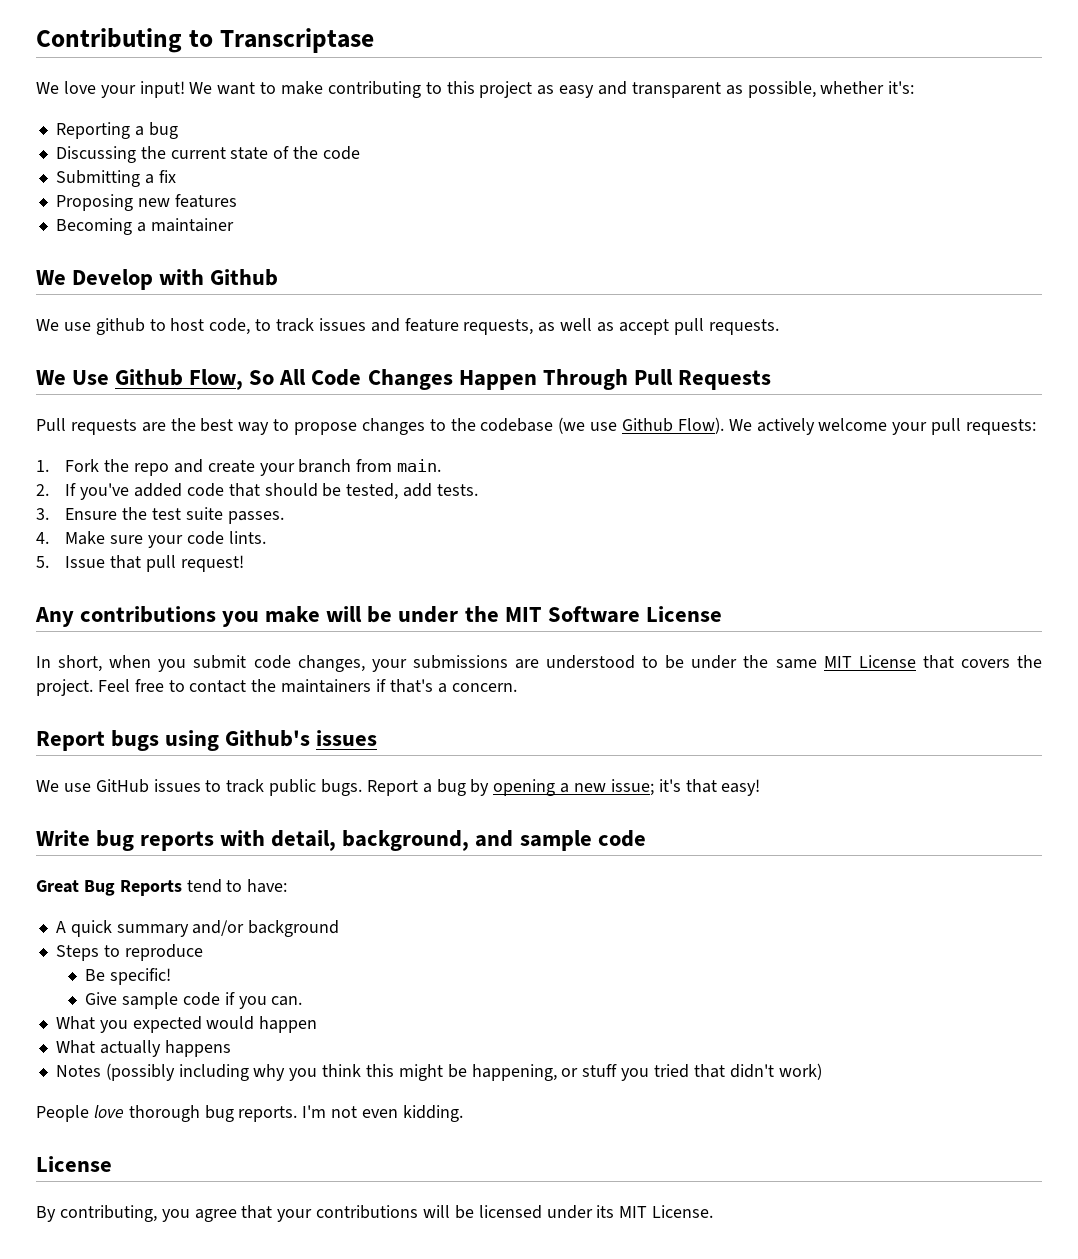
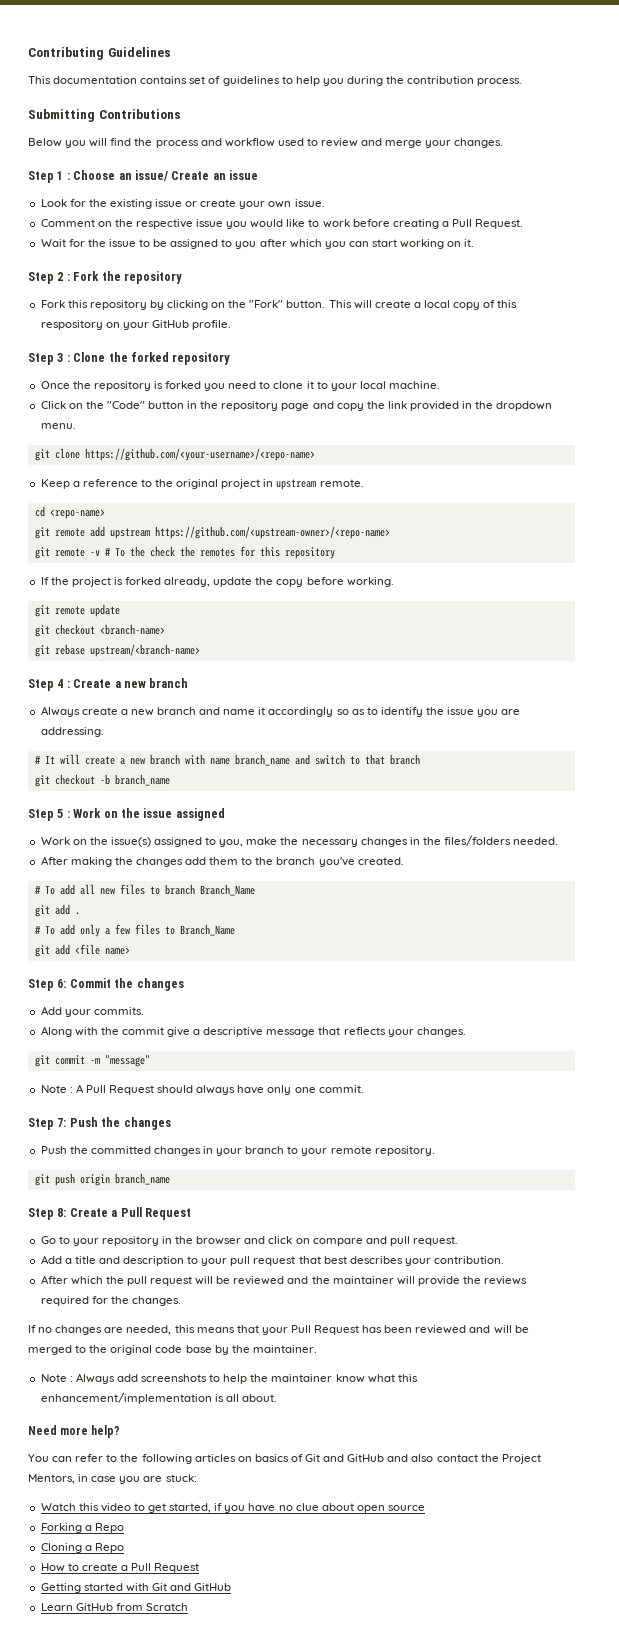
[188,28,374,53] [36,81,915,98] [55,122,178,139] [55,146,360,163] [55,170,176,187] [55,194,237,211] [55,218,234,235] [36,269,279,290] [36,318,779,335] [36,369,771,390] [36,417,1037,435] [36,459,442,476] [36,483,479,500] [36,507,284,524] [36,531,266,548] [36,555,244,572] [35,606,722,627] [36,655,1043,672] [36,679,517,696] [36,730,378,751] [36,779,761,796] [36,830,646,851] [36,879,288,896] [55,920,340,937] [55,944,203,961] [85,968,171,985] [85,992,303,1009] [55,1016,318,1033] [55,1040,231,1057] [55,1063,822,1081] [36,1105,463,1122] [36,1156,112,1172] [36,1205,714,1222] to Transcriptase // We love your input! We want to make contributing to this project as easy and transparent as possible, whether it's: // Reporting a bug // Discussing the current state of the code // Submitting a fix // Proposing new features // Becoming a maintainer // We Develop with Github // We use github to host code, to track issues and feature requests, as well as accept pull requests. // We Use Github Flow, So All Code Changes Happen Through Pull Requests // Pull requests are the best way to propose changes to the codebase (we use Github Flow). We actively welcome your pull requests: // 1. Fork the repo and create your branch from main. // 2. If you've added code that should be tested, add tests. // 3. Ensure the test suite passes. // 4. Make sure your code lints. // 5. Issue that pull request! // Any contributions you make will be under the MIT Software License // In short, when you submit code changes, your submissions are understood to be under the same MIT License that covers the project. Feel free to contact the maintainers if that's a concern. // Report bugs using Github's issues // We use GitHub issues to track public bugs. Report a bug by opening a new issue; it's that easy! // Write bug reports with detail, background, and sample code // Great Bug Reports tend to have: // A quick summary and/or background // Steps to reproduce // Be specific! // Give sample code if you can. // What you expected would happen // What actually happens // Notes (possibly including why you think this might be happening, or stuff you tried that didn't work) // People love thorough bug reports. I'm not even kidding. // License // By contributing, you agree that your contributions will be licensed under its MIT License. -> [107,47,171,57] [28,76,523,86] [28,109,181,122] [28,138,504,148] [28,170,258,183] [40,199,325,209] [40,219,524,229] [40,239,475,249] [28,271,182,284] [40,300,518,310] [40,320,232,330] [28,352,231,365] [40,381,441,391] [40,401,553,411] [40,423,76,429] [34,448,315,461] [40,479,364,490] [34,506,105,519] [34,526,390,539] [34,546,335,559] [40,577,394,587] [34,604,120,617] [34,624,165,637] [34,644,200,657] [28,678,189,691] [40,706,521,717] [40,727,104,737] [34,754,420,766] [34,774,170,787] [28,808,225,821] [40,835,559,847] [40,856,404,867] [34,884,255,896] [34,904,80,917] [34,924,235,937] [34,944,130,957] [28,978,184,991] [40,1006,144,1017] [40,1026,466,1037] [34,1055,150,1067] [40,1084,364,1095] [28,1117,171,1130] [40,1146,435,1156] [34,1173,170,1186] [28,1207,191,1220] [40,1236,459,1246] [40,1255,505,1266] [40,1275,528,1286] [40,1296,181,1306] [28,1325,529,1335] [28,1345,317,1355] [40,1373,418,1384] [40,1392,277,1404] [28,1425,121,1438] [28,1454,541,1464] [28,1474,197,1484] [40,1503,426,1513] [40,1523,124,1533] [40,1543,124,1553] [40,1563,200,1573] [40,1583,232,1593] [40,1603,188,1611] Guidelines // This documentation contains set of guidelines to help you during the contribution process. // Submitting Contributions // Below you will find the process and workflow used to review and merge your changes. // Step 1 : Choose an issue/ Create an issue // Look for the existing issue or create your own issue. // Comment on the respective issue you would like to work before creating a Pull Request. // Wait for the issue to be assigned to you after which you can start working on it. // Step 2 : Fork the repository // Fork this repository by clicking on the "Fork" button. This will create a local copy of this respository on your GitHub profile. // Step 3 : Clone the forked repository // Once the repository is forked you need to clone it to your local machine. // Click on the "Code" button in the repository page and copy the link provided in the dropdown menu. // git clone https://github.com/<your-username>/<repo-name> // Keep a reference to the original project in upstream remote. // cd <repo-name> // git remote add upstream https://github.com/<upstream-owner>/<repo-name> // git remote -v # To the check the remotes for this repository // If the project is forked already, update the copy before working. // git remote update // git checkout <branch-name> // git rebase upstream/<branch-name> // Step 4 : Create a new branch // Always create a new branch and name it accordingly so as to identify the issue you are addressing. // # It will create a new branch with name branch_name and switch to that branch // git checkout -b branch_name // Step 5 : Work on the issue assigned // Work on the issue(s) assigned to you, make the necessary changes in the files/folders needed. // After making the changes add them to the branch you've created. // # To add all new files to branch Branch_Name // git add . // # To add only a few files to Branch_Name // git add <file name> // Step 6: Commit the changes // Add your commits. // Along with the commit give a descriptive message that reflects your changes. // git commit -m "message" // Note : A Pull Request should always have only one commit. // Step 7: Push the changes // Push the committed changes in your branch to your remote repository. // git push origin branch_name // Step 8: Create a Pull Request // Go to your repository in the browser and click on compare and pull request. // Add a title and description to your pull request that best describes your contribution. // After which the pull request will be reviewed and the maintainer will provide the reviews required for the changes. // If no changes are needed, this means that your Pull Request has been reviewed and will be merged to the original code base by the maintainer. // Note : Always add screenshots to help the maintainer know what this enhancement/implementation is all about. // Need more help? // You can refer to the following articles on basics of Git and GitHub and also contact the Project Mentors, in case you are stuck: // Watch this video to get started, if you have no clue about open source // Forking a Repo // Cloning a Repo // How to create a Pull Request // Getting started with Git and GitHub // Learn GitHub from Scratch

